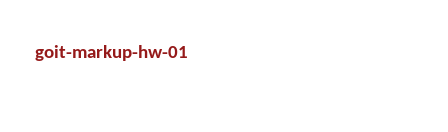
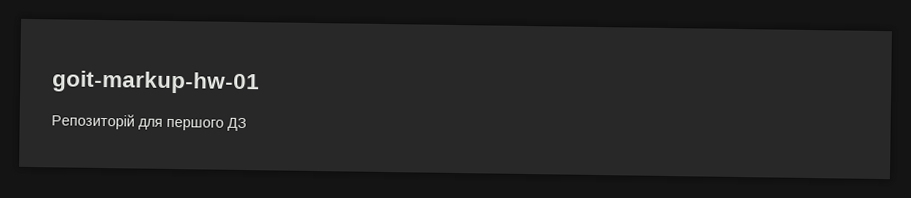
(188, 53) none -> [51,113,247,132] // Репозиторій для першого ДЗ

